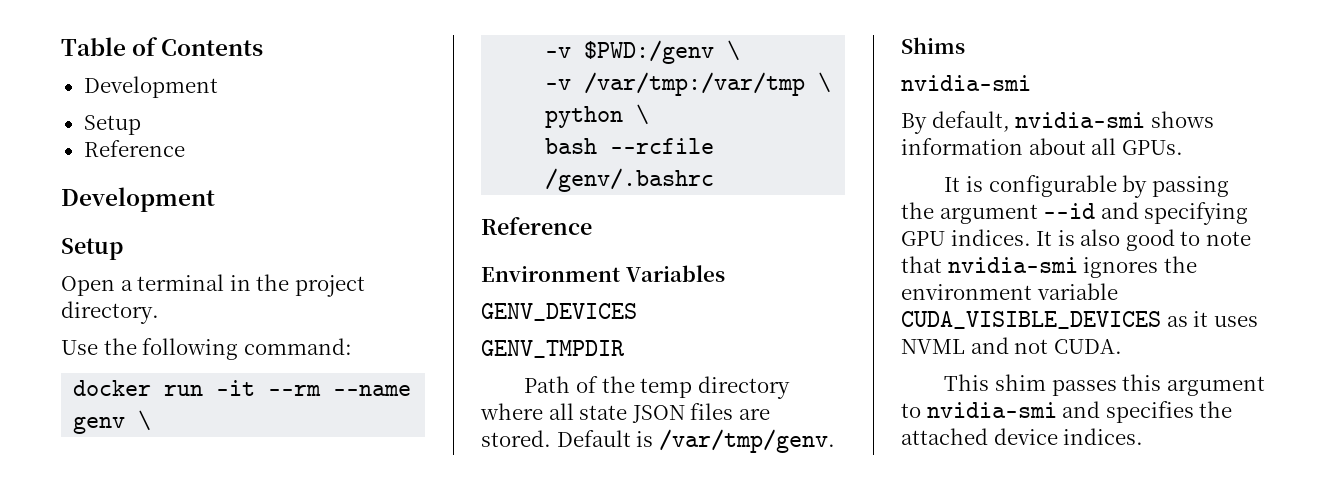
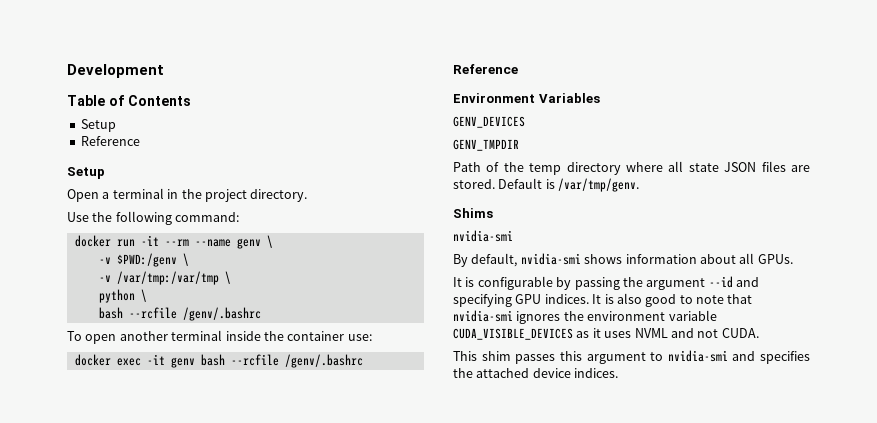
(61, 46) none -> [67,64,164,78] Development //
[83,76,218,98] // Development -> (191, 100) none
[61,187,215,212] // Development -> (140, 141) none
(715, 180) none -> [67,330,372,344] [74,354,363,368] // To open another terminal inside the container use: // docker exec -it genv bash --rcfile /genv/.bashrc

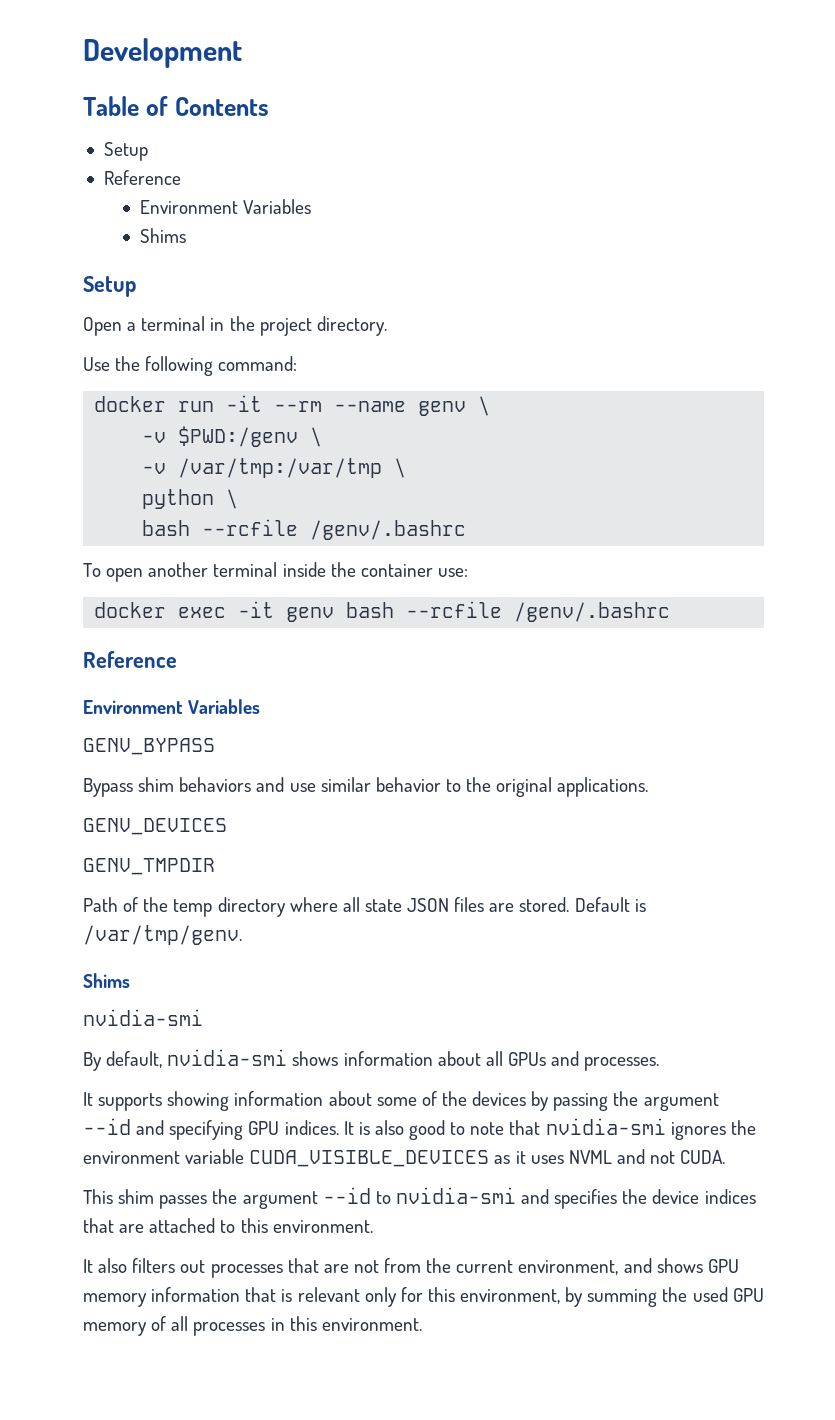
(140, 141) none -> [140,199,312,214] [140,228,187,243] // Environment Variables // Shims
(600, 98) none -> [83,738,215,755] [83,777,649,797] // GENV_BYPASS // Bypass shim behaviors and use similar behavior to the original applications.
[757,254,793,264] [453,276,553,290] GPUs. // It is configurable -> [507,1051,660,1071] [83,1091,527,1111] GPUs and processes. // It supports showing information about some of the devices
[559,351,646,364] this argument -> [212,1187,371,1209] the argument --id
[476,368,619,378] attached device indices. -> [652,1189,756,1204] [83,1218,373,1233] [83,1258,739,1278] [83,1287,764,1307] [83,1316,422,1336] device indices that are attached to this environment. // It also filters out processes that are not from the current environment, and shows GPU memory information that is relevant only for this environment, by summing the used GPU memory of all processes in this environment.

